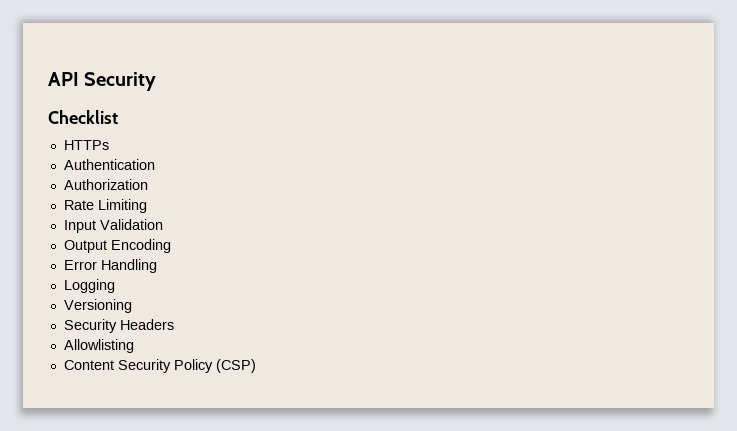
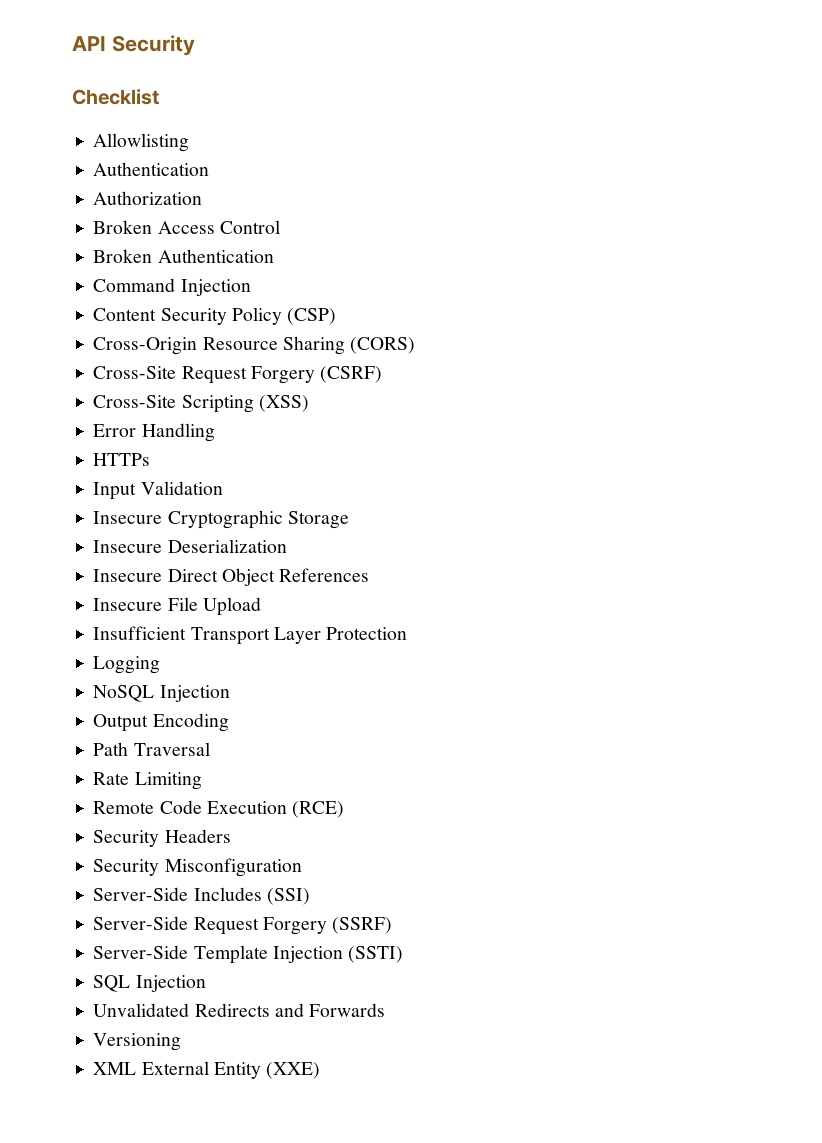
[63,140,109,150] HTTPs -> [93,133,190,152] Allowlisting
[63,199,147,213] [63,219,163,233] [63,239,171,253] [63,259,157,273] [63,279,115,293] [63,299,132,313] [63,319,174,333] [63,339,134,353] [63,359,256,373] Rate Limiting // Input Validation // Output Encoding // Error Handling // Logging // Versioning // Security Headers // Allowlisting // Content Security Policy (CSP) -> [93,220,280,234] [93,249,274,263] [93,278,251,296] [93,307,337,325] [93,336,416,355] [93,366,383,384] [93,395,309,413] [93,423,215,442] [93,453,151,466] [93,481,223,500] [93,510,349,529] [93,539,287,553] [93,568,370,586] [93,597,261,616] [93,626,408,645] [93,656,161,674] [93,685,230,702] [93,713,229,732] [93,742,210,756] [93,772,202,790] [93,800,345,818] [93,829,231,847] [93,858,302,877] [93,887,310,905] [93,916,393,935] [93,945,404,964] [93,975,206,992] [93,1003,386,1017] [93,1033,182,1051] [93,1061,321,1079] Broken Access Control // Broken Authentication // Command Injection // Content Security Policy (CSP) // Cross-Origin Resource Sharing (CORS) // Cross-Site Request Forgery (CSRF) // Cross-Site Scripting (XSS) // Error Handling // HTTPs // Input Validation // Insecure Cryptographic Storage // Insecure Deserialization // Insecure Direct Object References // Insecure File Upload // Insufficient Transport Layer Protection // Logging // NoSQL Injection // Output Encoding // Path Traversal // Rate Limiting // Remote Code Execution (RCE) // Security Headers // Security Misconfiguration // Server-Side Includes (SSI) // Server-Side Request Forgery (SSRF) // Server-Side Template Injection (SSTI) // SQL Injection // Unvalidated Redirects and Forwards // Versioning // XML External Entity (XXE)

